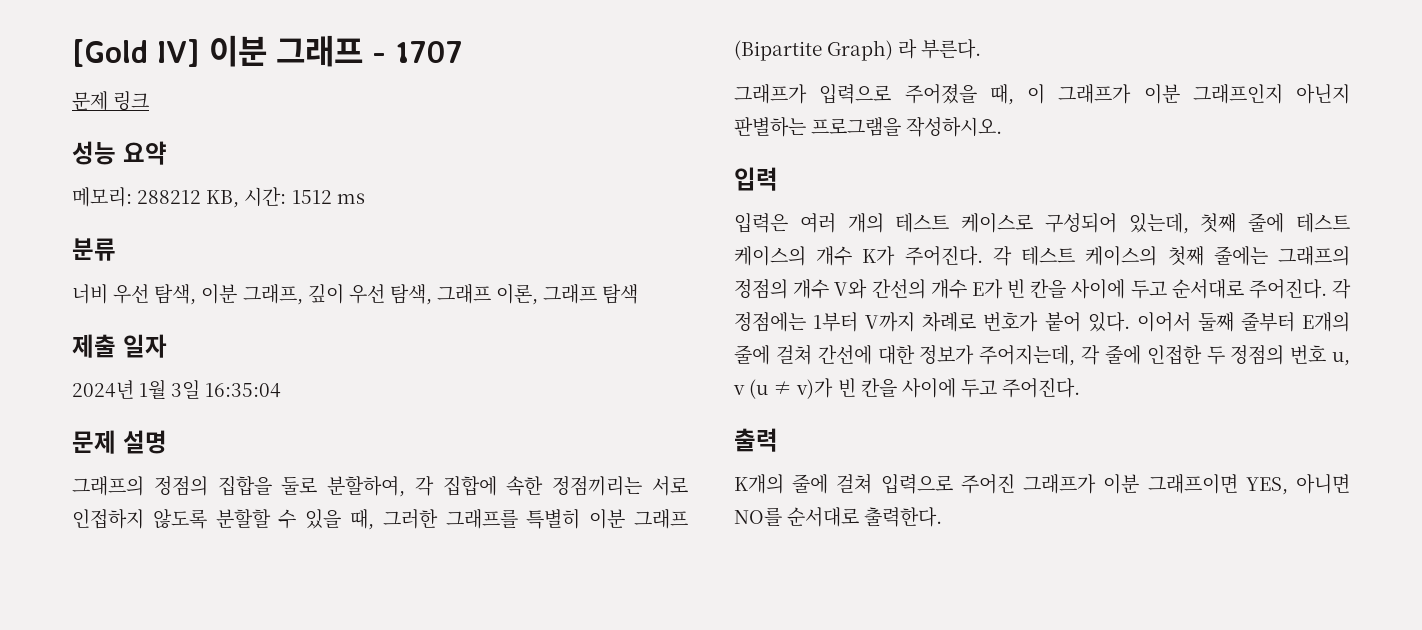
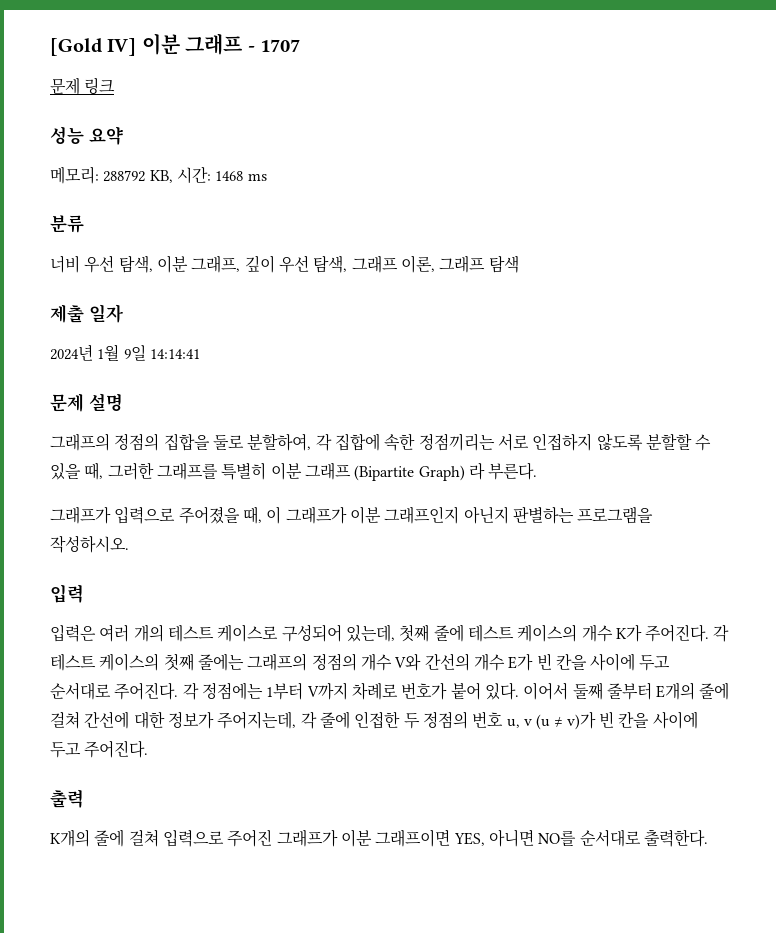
[137,190,202,204] 288212 -> [103,170,146,182] 288792
[291,190,332,204] 1512 -> [215,171,244,181] 1468
[171,380,282,399] 3일 16:35:04 -> [123,345,200,361] 9일 14:14:41

